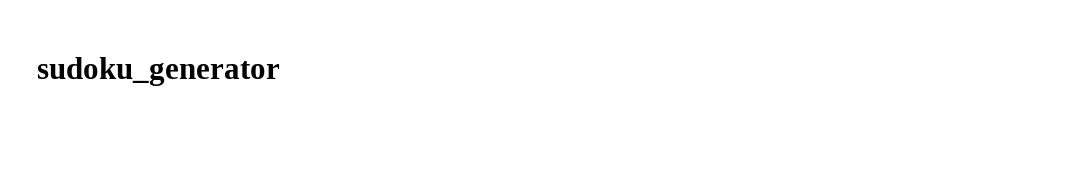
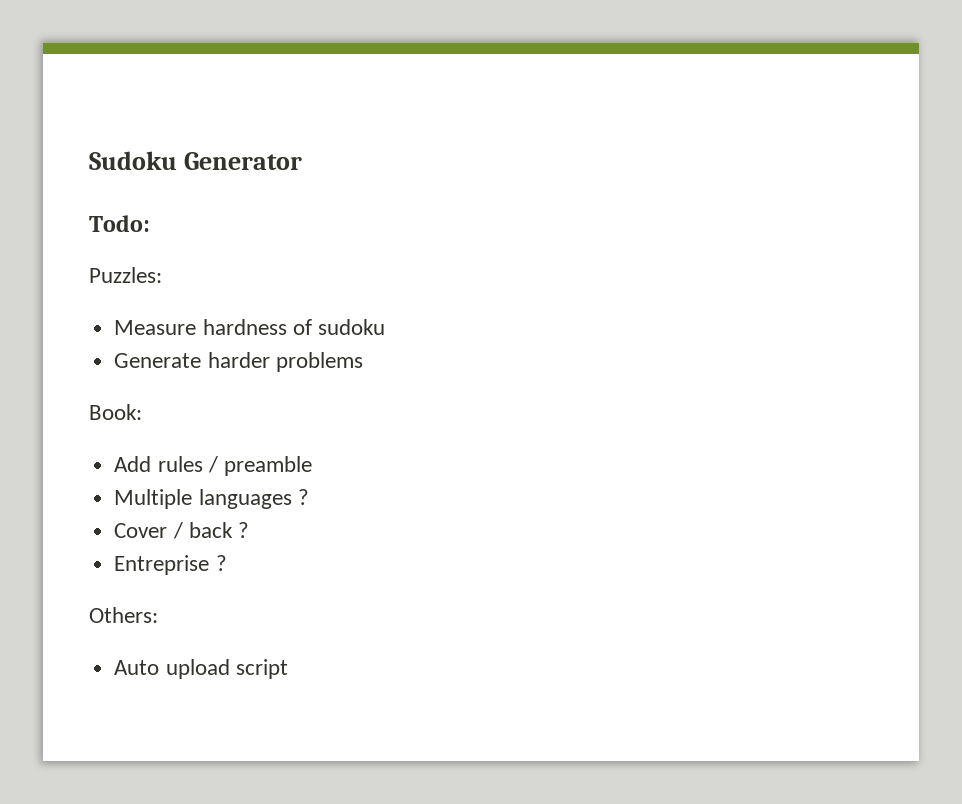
[37,57,280,86] sudoku_generator -> [89,151,302,170] [89,215,150,232] [89,267,162,283] [114,319,385,335] [114,352,363,372] [89,404,142,420] [114,456,312,476] [114,489,309,509] [114,522,249,539] [114,555,227,575] [89,607,158,623] [114,659,288,679] Sudoku Generator // Todo: // Puzzles: // Measure hardness of sudoku // Generate harder problems // Book: // Add rules / preamble // Multiple languages ? // Cover / back ? // Entreprise ? // Others: // Auto upload script

